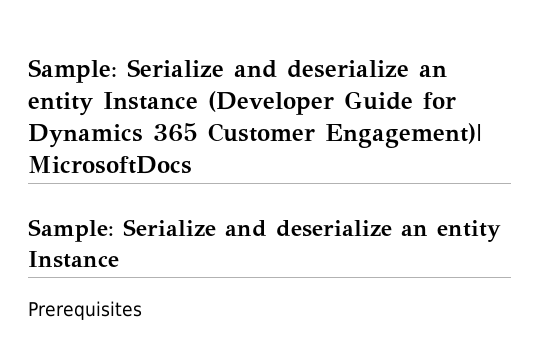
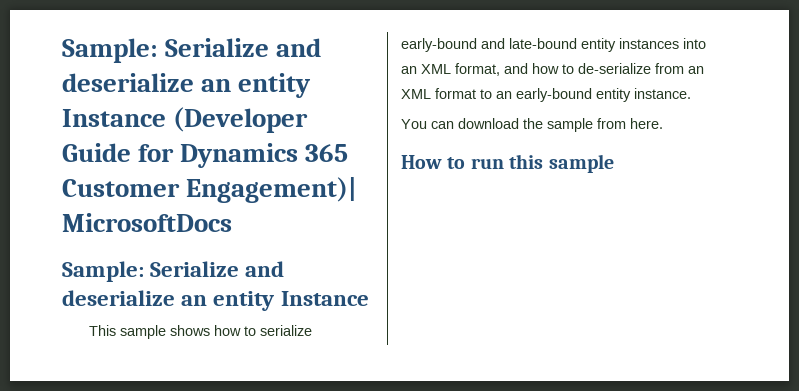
[28,301,142,320] Prerequisites -> [88,325,312,339] [401,38,706,52] [401,63,704,76] [401,88,691,102] [401,118,663,132] [401,154,614,173] This sample shows how to serialize early-bound and late-bound entity instances into an XML format, and how to de-serialize from an XML format to an early-bound entity instance. // You can download the sample from here. // How to run this sample

